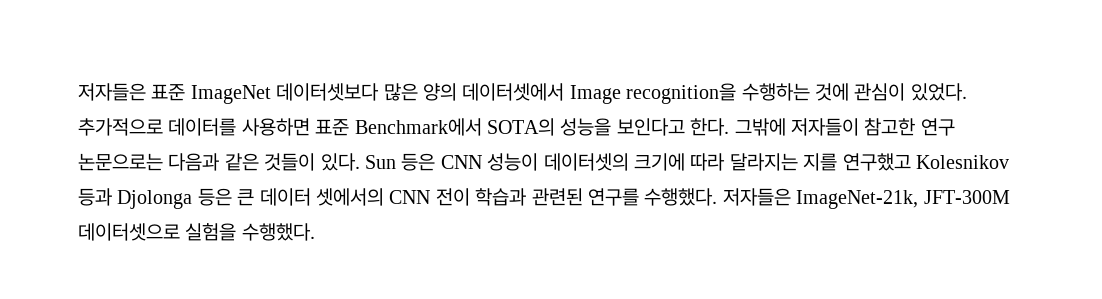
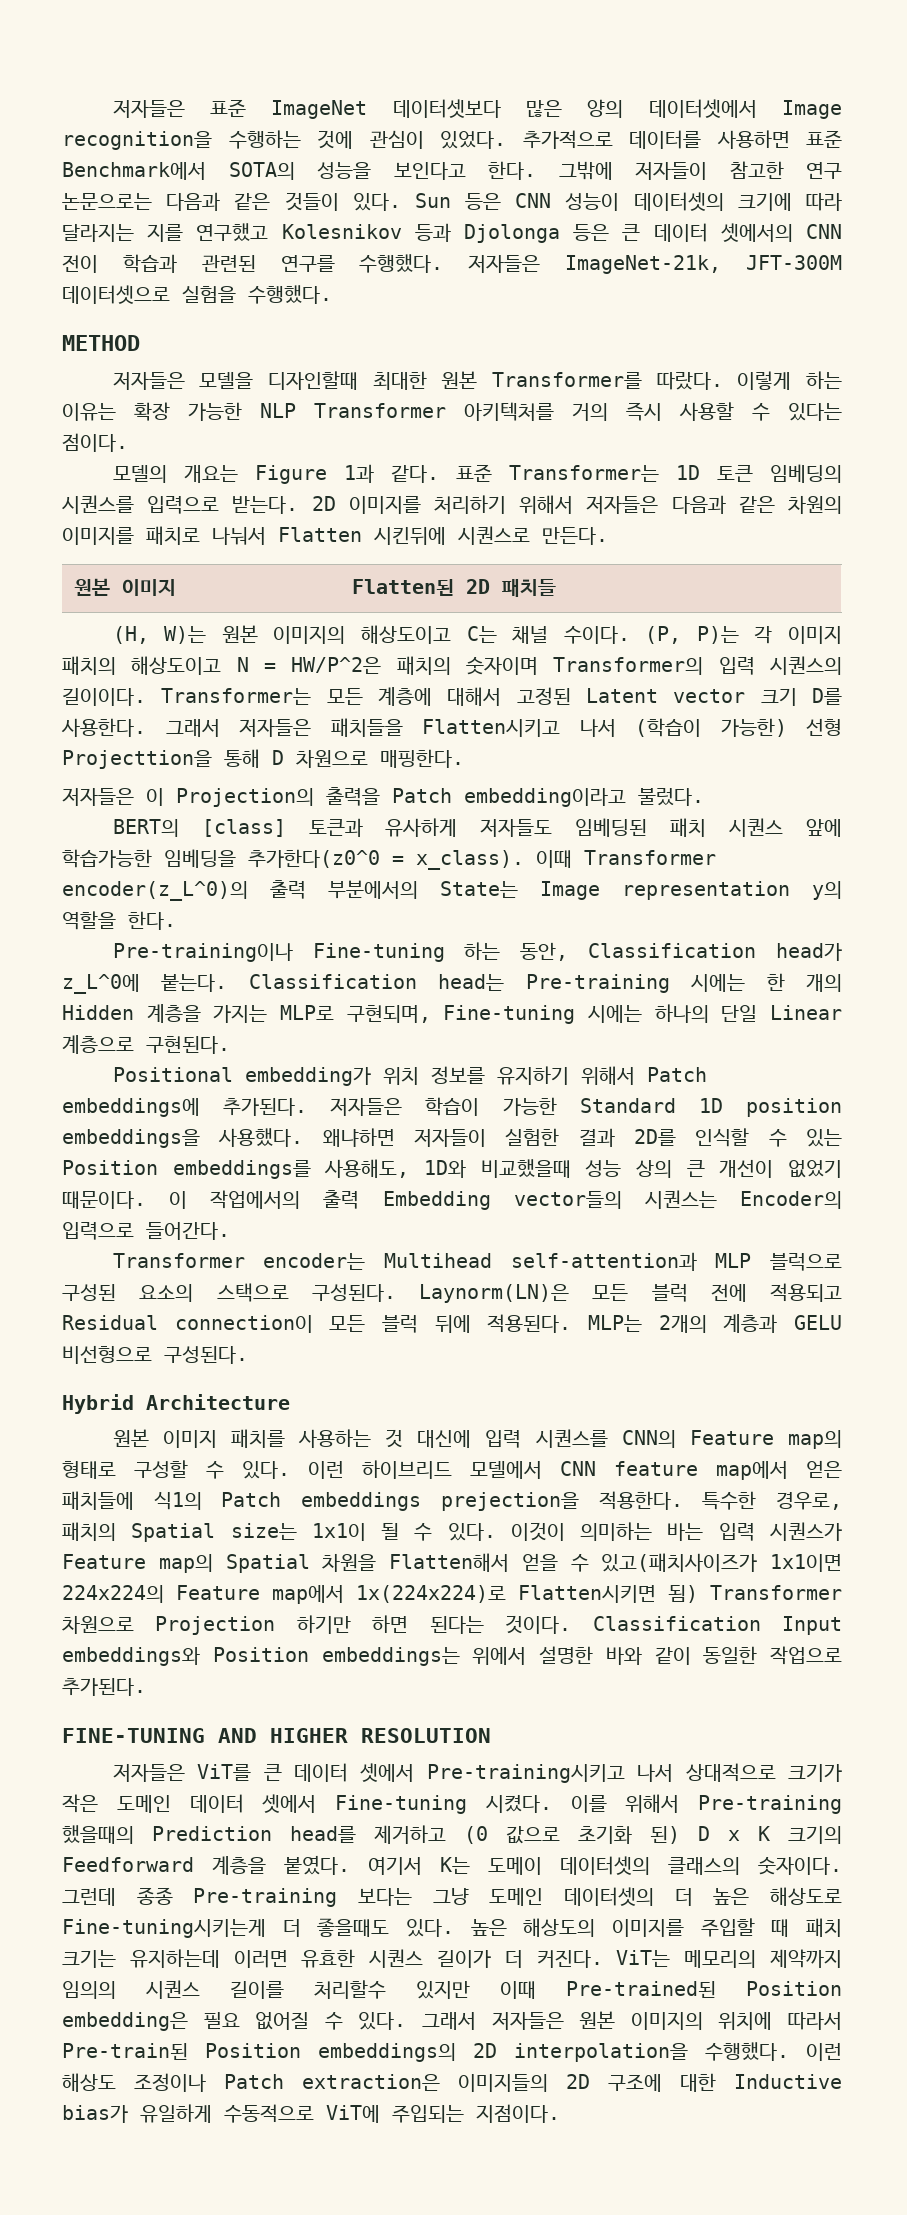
(315, 232) none -> [62,335,140,351] [112,371,842,390] [62,402,842,421] [62,433,128,452] [112,464,842,484] [62,495,843,514] [62,526,608,545] [73,578,176,596] [351,579,556,597] [112,625,843,644] [62,656,842,675] [62,687,842,706] [61,718,842,737] [62,749,464,769] [62,787,704,807] [112,818,842,837] [62,849,716,870] [62,880,842,901] [62,911,176,930] [112,942,842,962] [62,973,843,994] [62,1004,842,1024] [62,1035,230,1054] [112,1066,707,1086] [62,1097,842,1117] [62,1128,843,1148] [62,1159,842,1179] [62,1190,842,1210] [62,1222,230,1240] [112,1252,842,1271] [62,1283,842,1303] [62,1314,842,1333] [62,1345,248,1364] [62,1394,290,1414] [112,1429,843,1449] [62,1460,842,1480] [62,1491,842,1511] [62,1522,842,1542] [62,1553,842,1573] [62,1585,842,1604] [62,1615,843,1635] [62,1646,842,1666] [62,1678,146,1696] [62,1728,491,1743] [112,1763,842,1783] [62,1794,842,1814] [62,1825,842,1844] [62,1855,842,1875] [62,1887,842,1907] [62,1918,842,1938] [62,1949,842,1968] [62,1980,842,1999] [62,2011,843,2031] [62,2042,842,2062] [62,2073,842,2092] [62,2104,560,2123] // METHOD // 저자들은 모델을 디자인할때 최대한 원본 Transformer를 따랐다. 이렇게 하는 이유는 확장 가능한 NLP Transformer 아키텍처를 거의 즉시 사용할 수 있다는 점이다. // 모델의 개요는 Figure 1과 같다. 표준 Transformer는 1D 토큰 임베딩의 시퀀스를 입력으로 받는다. 2D 이미지를 처리하기 위해서 저자들은 다음과 같은 차원의 이미지를 패치로 나눠서 Flatten 시킨뒤에 시퀀스로 만든다. // 원본 이미지 | Flatten된 2D 패치들 // (H, W)는 원본 이미지의 해상도이고 C는 채널 수이다. (P, P)는 각 이미지 패치의 해상도이고 N = HW/P^2은 패치의 숫자이며 Transformer의 입력 시퀀스의 길이이다. Transformer는 모든 계층에 대해서 고정된 Latent vector 크기 D를 사용한다. 그래서 저자들은 패치들을 Flatten시키고 나서 (학습이 가능한) 선형 Projecttion을 통해 D 차원으로 매핑한다. // 저자들은 이 Projection의 출력을 Patch embedding이라고 불렀다. // BERT의 [class] 토큰과 유사하게 저자들도 임베딩된 패치 시퀀스 앞에 학습가능한 임베딩을 추가한다(z0^0 = x_class). 이때 Transformer encoder(z_L^0)의 출력 부분에서의 State는 Image representation y의 역할을 한다. // Pre-training이나 Fine-tuning 하는 동안, Classification head가 z_L^0에 붙는다. Classification head는 Pre-training 시에는 한 개의 Hidden 계층을 가지는 MLP로 구현되며, Fine-tuning 시에는 하나의 단일 Linear 계층으로 구현된다. // Positional embedding가 위치 정보를 유지하기 위해서 Patch embeddings에 추가된다. 저자들은 학습이 가능한 Standard 1D position embeddings을 사용했다. 왜냐하면 저자들이 실험한 결과 2D를 인식할 수 있는 Position embeddings를 사용해도, 1D와 비교했을때 성능 상의 큰 개선이 없었기 때문이다. 이 작업에서의 출력 Embedding vector들의 시퀀스는 Encoder의 입력으로 들어간다. // Transformer encoder는 Multihead self-attention과 MLP 블럭으로 구성된 요소의 스택으로 구성된다. Laynorm(LN)은 모든 블럭 전에 적용되고 Residual connection이 모든 블럭 뒤에 적용된다. MLP는 2개의 계층과 GELU 비선형으로 구성된다. // Hybrid Architecture // 원본 이미지 패치를 사용하는 것 대신에 입력 시퀀스를 CNN의 Feature map의 형태로 구성할 수 있다. 이런 하이브리드 모델에서 CNN feature map에서 얻은 패치들에 식1의 Patch embeddings prejection을 적용한다. 특수한 경우로, 패치의 Spatial size는 1x1이 될 수 있다. 이것이 의미하는 바는 입력 시퀀스가 Feature map의 Spatial 차원을 Flatten해서 얻을 수 있고(패치사이즈가 1x1이면 224x224의 Feature map에서 1x(224x224)로 Flatten시키면 됨) Transformer 차원으로 Projection 하기만 하면 된다는 것이다. Classification Input embeddings와 Position embeddings는 위에서 설명한 바와 같이 동일한 작업으로 추가된다. // FINE-TUNING AND HIGHER RESOLUTION // 저자들은 ViT를 큰 데이터 셋에서 Pre-training시키고 나서 상대적으로 크기가 작은 도메인 데이터 셋에서 Fine-tuning 시켰다. 이를 위해서 Pre-training 했을때의 Prediction head를 제거하고 (0 값으로 초기화 된) D x K 크기의 Feedforward 계층을 붙였다. 여기서 K는 도메이 데이터셋의 클래스의 숫자이다. 그런데 종종 Pre-training 보다는 그냥 도메인 데이터셋의 더 높은 해상도로 Fine-tuning시키는게 더 좋을때도 있다. 높은 해상도의 이미지를 주입할 때 패치 크기는 유지하는데 이러면 유효한 시퀀스 길이가 더 커진다. ViT는 메모리의 제약까지 임의의 시퀀스 길이를 처리할수 있지만 이때 Pre-trained된 Position embedding은 필요 없어질 수 있다. 그래서 저자들은 원본 이미지의 위치에 따라서 Pre-train된 Position embeddings의 2D interpolation을 수행했다. 이런 해상도 조정이나 Patch extraction은 이미지들의 2D 구조에 대한 Inductive bias가 유일하게 수동적으로 ViT에 주입되는 지점이다.

